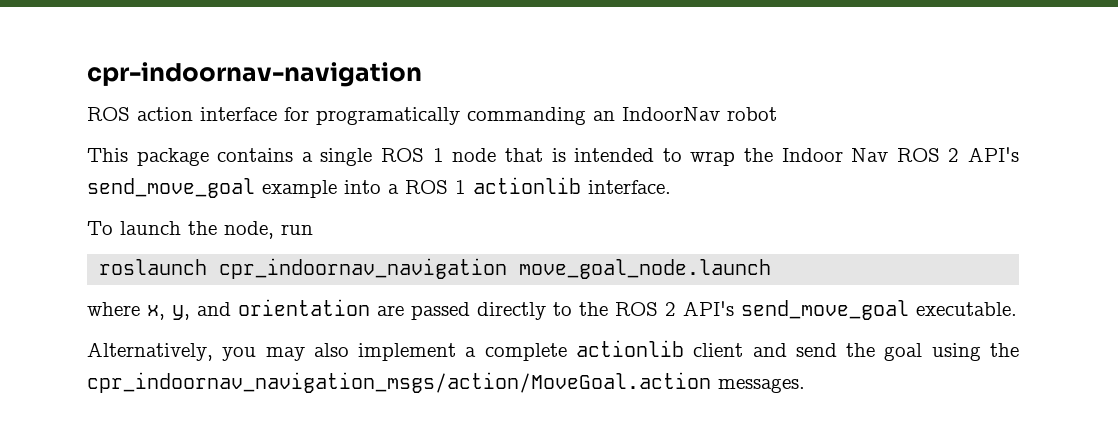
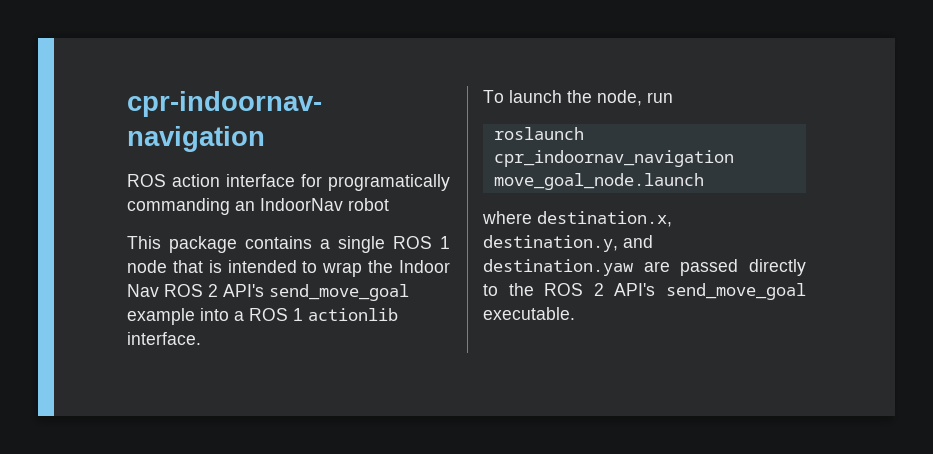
[147,299,370,320] x, y, and orientation -> [537,211,672,227] [483,235,653,252] [483,259,633,276] destination.x, destination.y, and destination.yaw
[87,340,1020,361] [87,372,805,393] // Alternatively, you may also implement a complete actionlib client and send the goal using the cpr_indoornav_navigation_msgs/action/MoveGoal.action messages. -> (575, 313) none

